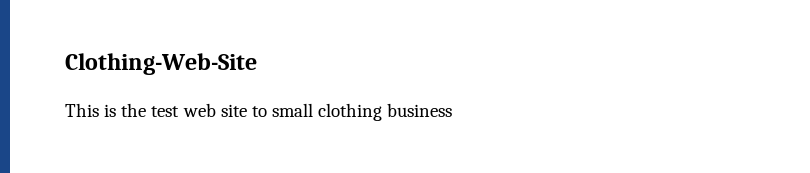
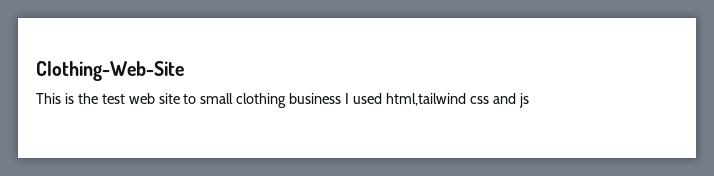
(453, 110) none -> [345,93,529,108] I used html,tailwind css and js

